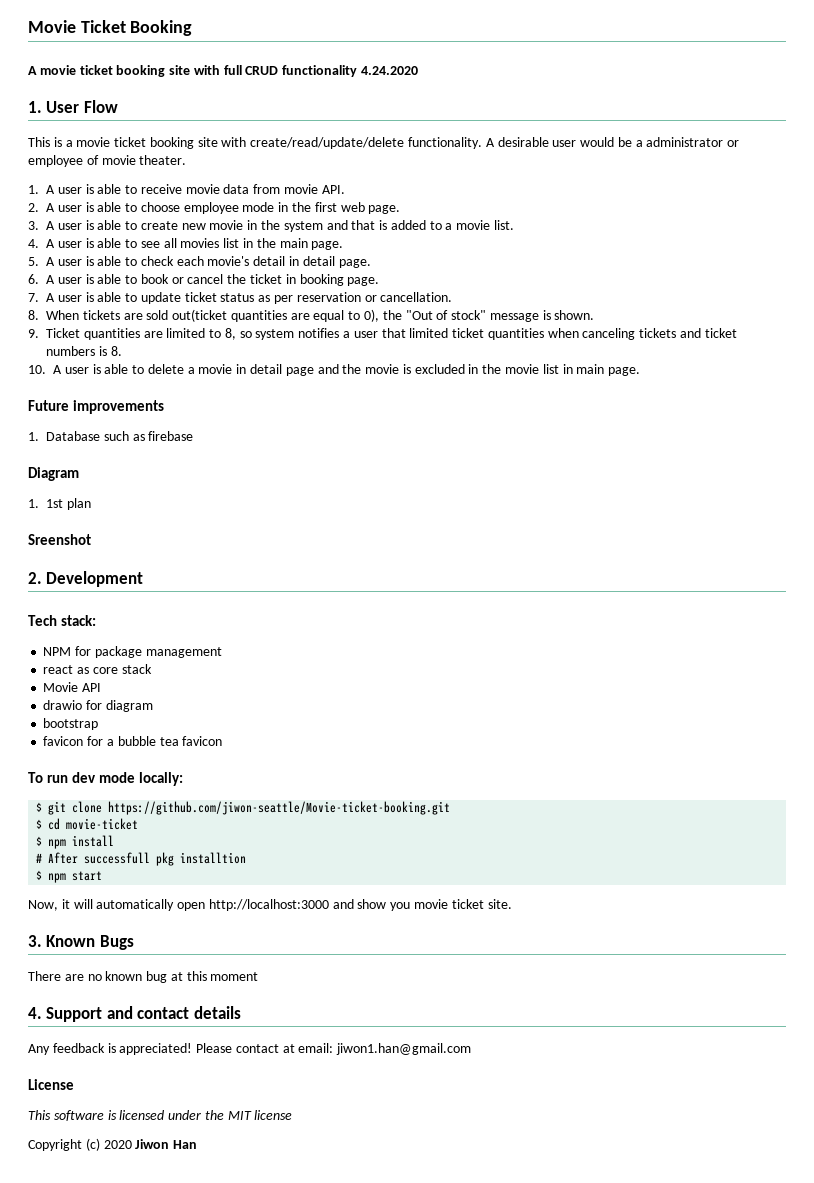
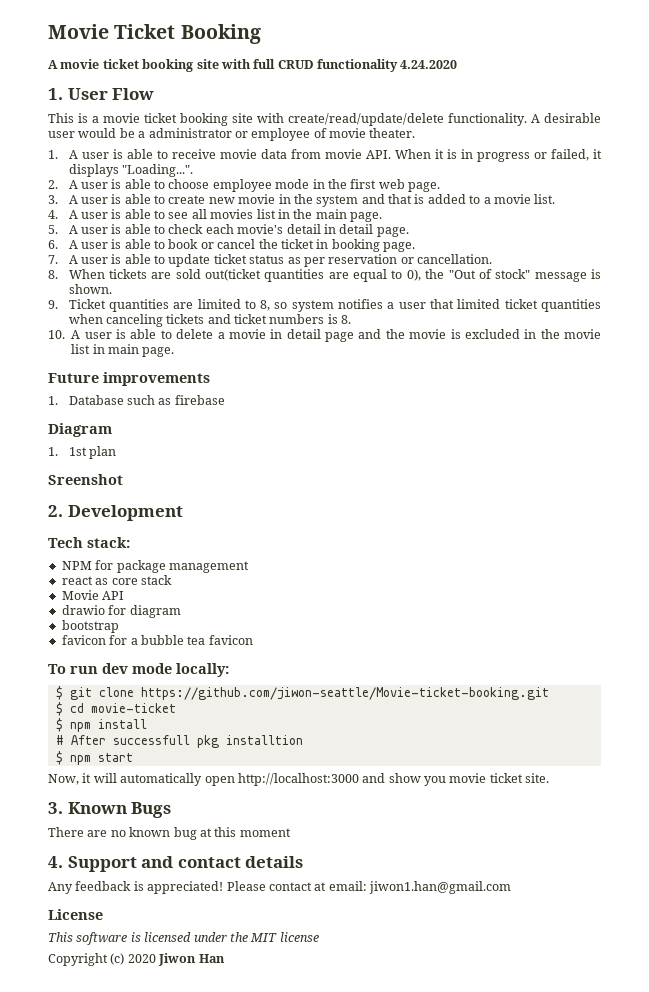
(345, 189) none -> [394,149,602,162] [68,164,193,177] When it is in progress or failed, it displays "Loading...".

